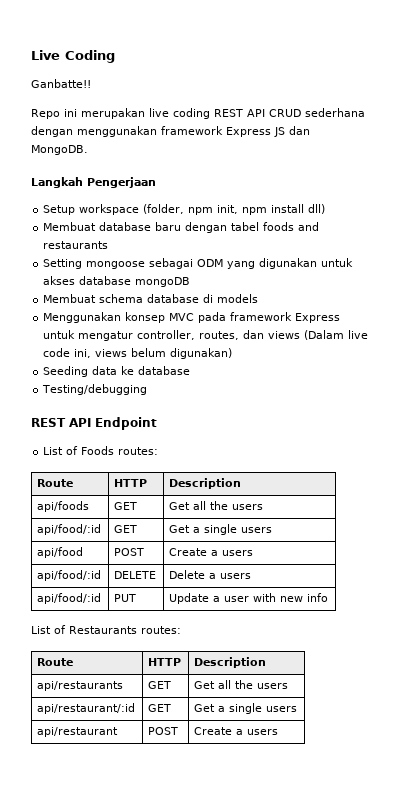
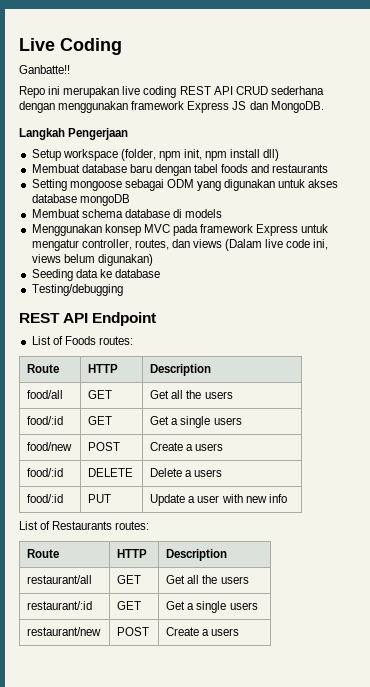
[37,501,90,512] [114,502,138,510] [169,501,264,510] [37,524,102,535] [114,525,138,533] [169,524,273,535] [37,547,84,558] api/foods | GET | Get all the users // api/food/:id | GET | Get a single users // api/food -> [27,390,64,399] [88,390,113,399] [150,390,233,399] [27,416,64,425] [88,416,113,425] [150,416,242,428] [27,442,73,451] food/all | GET | Get all the users // food/:id | GET | Get a single users // food/new
[37,570,102,581] api/food/:id -> [27,468,64,477] food/:id
[37,593,102,604] api/food/:id -> [27,494,64,503] food/:id
[37,681,124,691] [148,681,172,689] [194,680,289,689] [37,703,136,714] [148,704,172,712] [194,703,298,714] [37,727,119,737] api/restaurants | GET | Get all the users // api/restaurant/:id | GET | Get a single users // api/restaurant -> [27,575,93,584] [117,575,142,584] [166,575,249,584] [27,601,93,610] [117,601,142,610] [166,601,258,613] [27,627,102,636] restaurant/all | GET | Get all the users // restaurant/:id | GET | Get a single users // restaurant/new

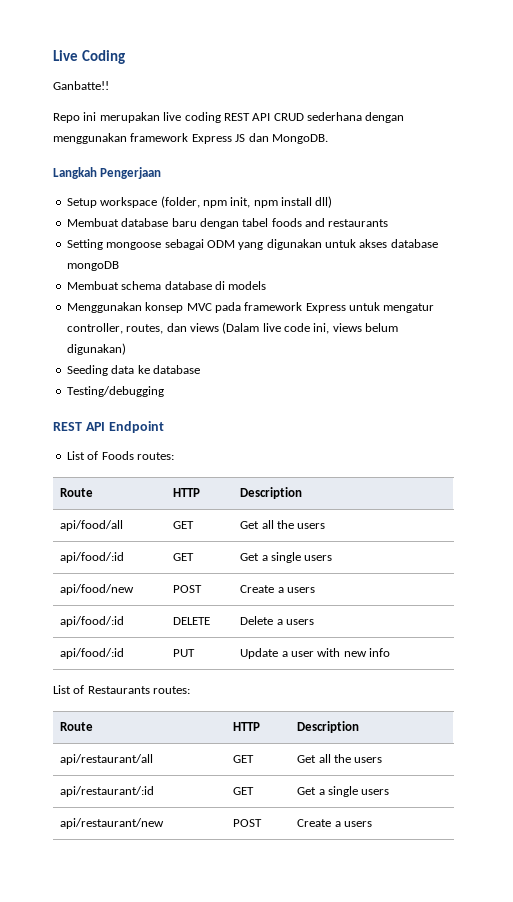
[27,390,64,399] [88,390,113,399] [150,390,233,399] [27,416,64,425] [88,416,113,425] [150,416,242,428] [27,442,73,451] food/all | GET | Get all the users // food/:id | GET | Get a single users // food/new -> [60,520,124,531] [173,521,195,529] [240,520,326,529] [60,552,125,563] [173,553,195,561] [240,552,333,563] [60,584,135,595] api/food/all | GET | Get all the users // api/food/:id | GET | Get a single users // api/food/new
[27,468,64,477] food/:id -> [60,616,125,627] api/food/:id
[27,494,64,503] food/:id -> [60,648,125,659] api/food/:id
[27,575,93,584] [117,575,142,584] [166,575,249,584] [27,601,93,610] [117,601,142,610] [166,601,258,613] [27,627,102,636] restaurant/all | GET | Get all the users // restaurant/:id | GET | Get a single users // restaurant/new -> [60,754,154,765] [233,755,255,763] [297,754,383,763] [60,786,155,797] [233,787,255,795] [297,786,390,797] [60,818,165,829] api/restaurant/all | GET | Get all the users // api/restaurant/:id | GET | Get a single users // api/restaurant/new

